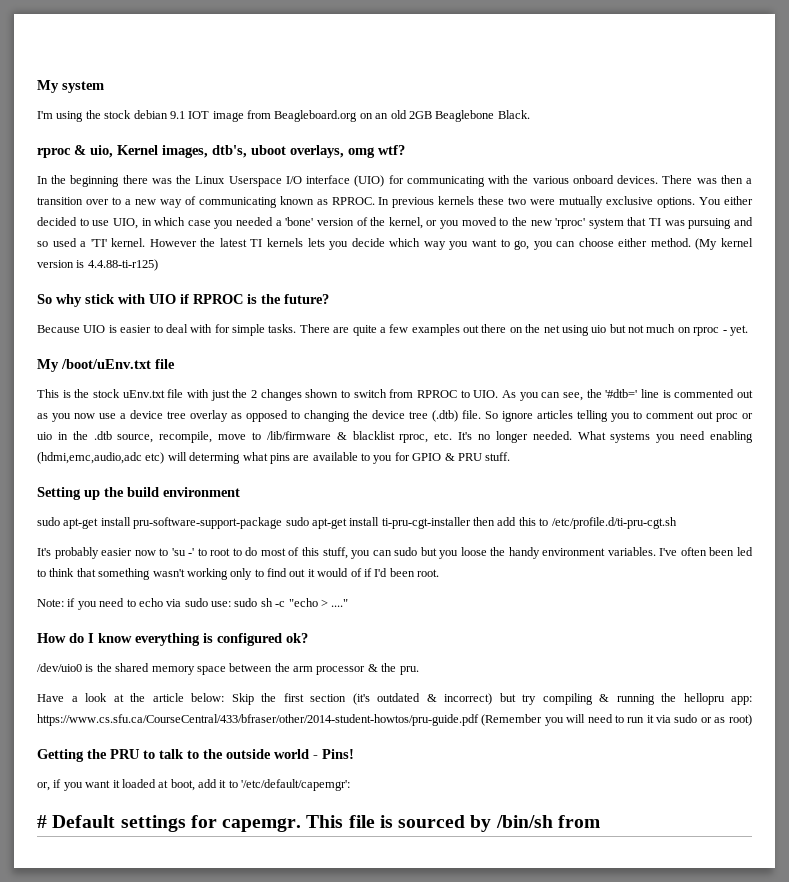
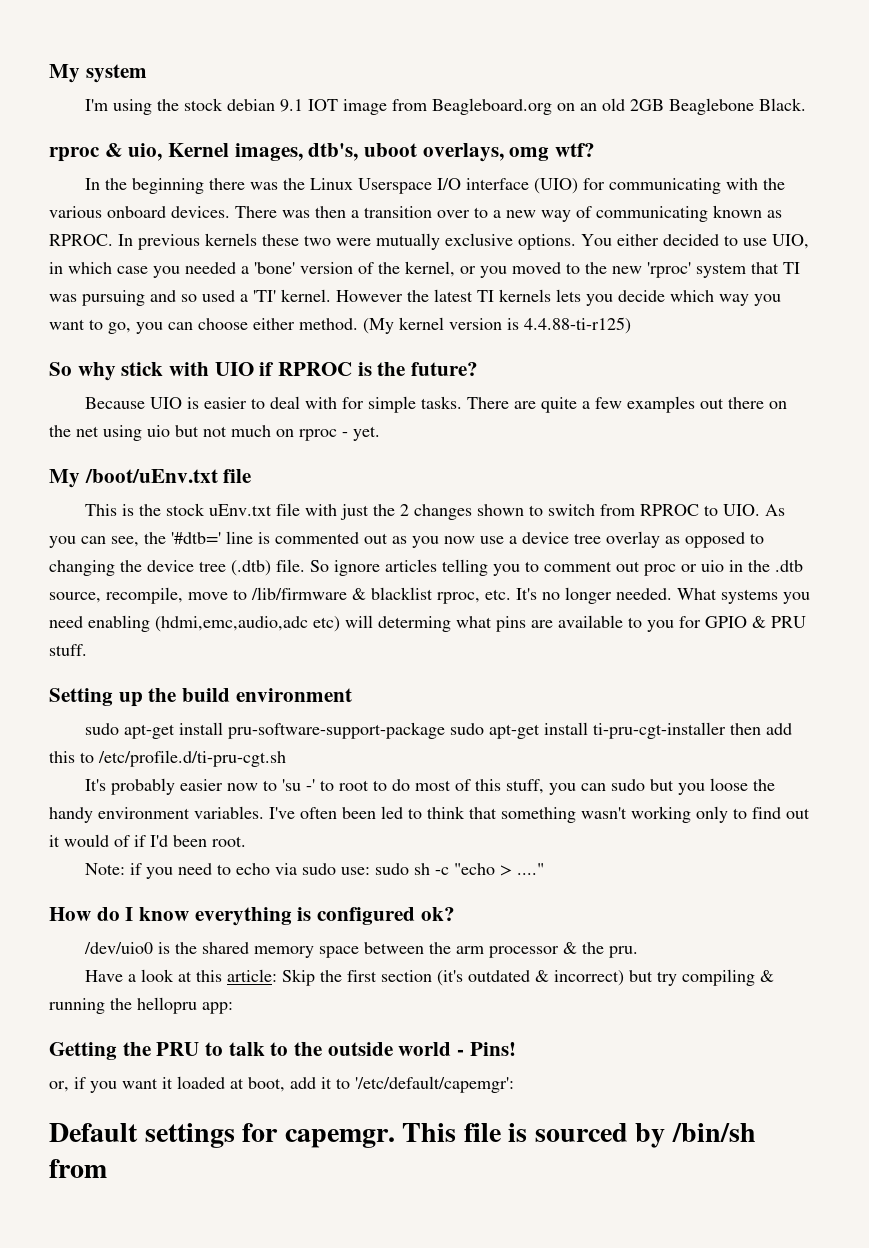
[130,693,224,702] the article below: -> [196,969,278,982] this article:
[37,714,752,726] https://www.cs.sfu.ca/CourseCentral/433/bfraser/other/2014-student-howtos/pru-guide.pdf (Remember you will need to run it via sudo or as root) -> (233, 1008) none
[37,815,47,828] # -> (514, 1084) none

